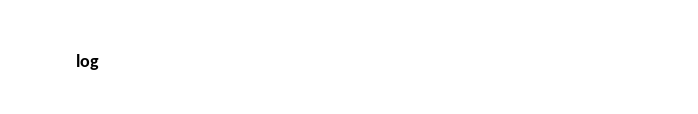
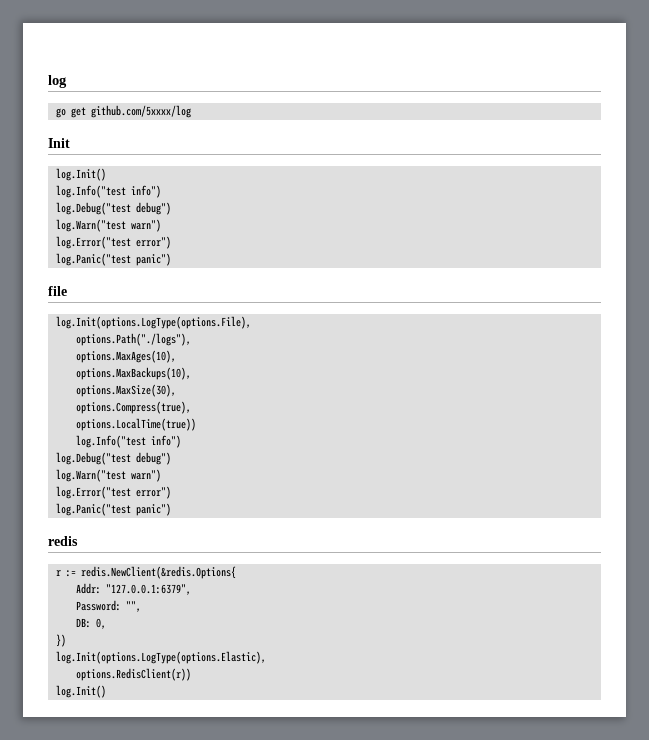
(99, 62) none -> [55,105,191,118] [48,138,70,148] [55,168,106,181] [55,185,161,198] [55,202,171,215] [55,219,161,232] [55,236,171,249] [55,253,171,266] [48,286,67,296] [55,316,251,329] [75,333,191,346] [75,350,176,363] [75,367,191,380] [75,384,176,397] [75,401,191,414] [75,418,196,431] [75,435,181,448] [55,452,171,465] [55,469,161,482] [55,486,171,499] [55,503,171,516] [48,536,78,546] [55,566,236,579] [75,583,191,595] [75,600,141,612] [75,618,106,629] [55,634,66,647] [55,651,266,664] [75,668,191,681] [55,685,106,698] // go get github.com/5xxxx/log // Init // log.Init() // log.Info("test info") // log.Debug("test debug") // log.Warn("test warn") // log.Error("test error") // log.Panic("test panic") // file // log.Init(options.LogType(options.File), // options.Path("./logs"), // options.MaxAges(10), // options.MaxBackups(10), // options.MaxSize(30), // options.Compress(true), // options.LocalTime(true)) // log.Info("test info") // log.Debug("test debug") // log.Warn("test warn") // log.Error("test error") // log.Panic("test panic") // redis // r := redis.NewClient(&redis.Options{ // Addr: "127.0.0.1:6379", // Password: "", // DB: 0, // }) // log.Init(options.LogType(options.Elastic), // options.RedisClient(r)) // log.Init()

